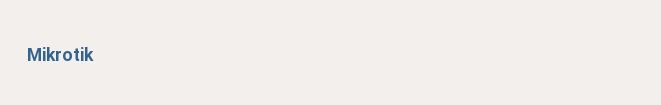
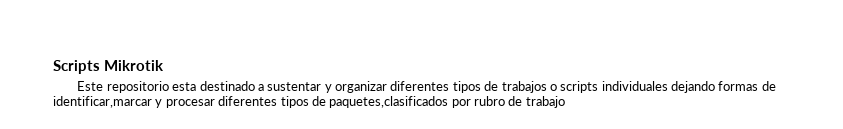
(27, 54) none -> [53,60,100,74] Scripts
(94, 54) none -> [77,81,776,93] [53,96,565,108] // Este repositorio esta destinado a sustentar y organizar diferentes tipos de trabajos o scripts individuales dejando formas de identificar,marcar y procesar diferentes tipos de paquetes,clasificados por rubro de trabajo

